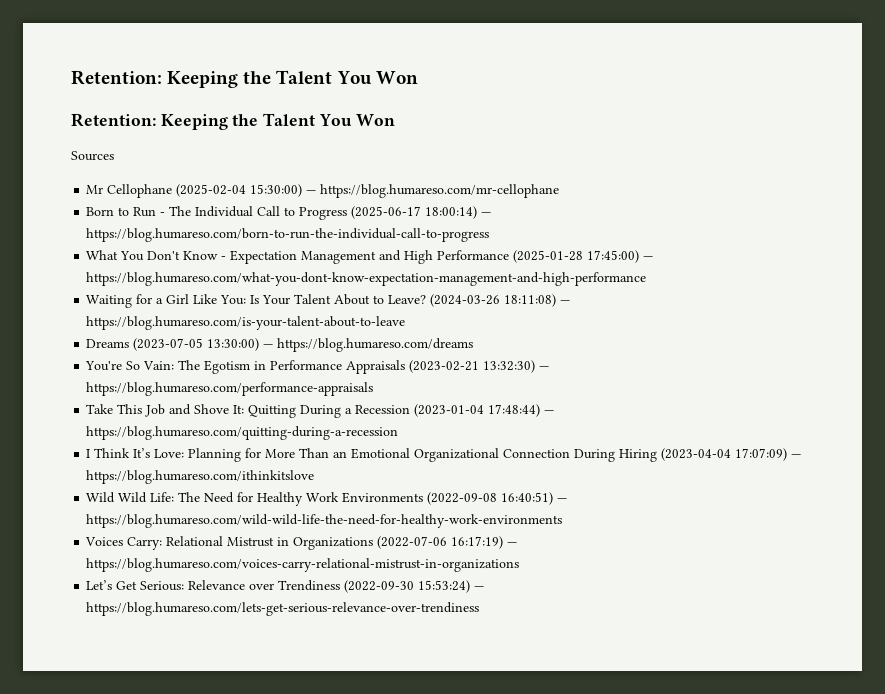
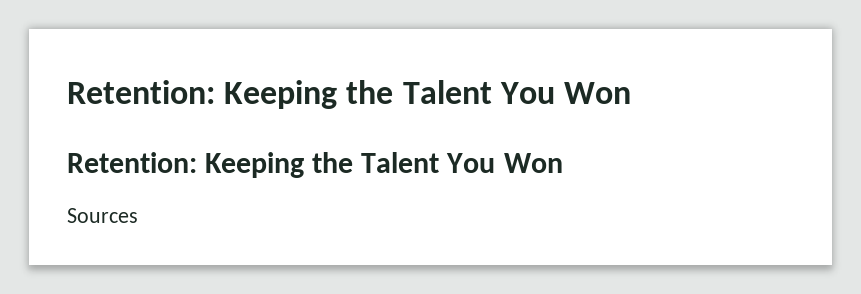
[86,184,560,198] [86,206,492,220] [86,228,490,242] [86,250,654,264] [86,272,647,286] [86,294,571,308] [86,316,406,330] [86,338,474,352] [85,360,550,374] [86,382,374,396] [86,404,555,418] [86,426,399,440] [86,448,802,462] [86,470,315,484] [86,492,568,506] [86,514,563,528] [85,536,518,550] [86,558,520,572] [86,580,485,593] [86,602,480,616] // Mr Cellophane (2025-02-04 15:30:00) — https://blog.humareso.com/mr-cellophane // Born to Run - The Individual Call to Progress (2025-06-17 18:00:14) — https://blog.humareso.com/born-to-run-the-individual-call-to-progress // What You Don't Know - Expectation Management and High Performance (2025-01-28 17:45:00) — https://blog.humareso.com/what-you-dont-know-expectation-management-and-high-performance // Waiting for a Girl Like You: Is Your Talent About to Leave? (2024-03-26 18:11:08) — https://blog.humareso.com/is-your-talent-about-to-leave // Dreams (2023-07-05 13:30:00) — https://blog.humareso.com/dreams // You're So Vain: The Egotism in Performance Appraisals (2023-02-21 13:32:30) — https://blog.humareso.com/performance-appraisals // Take This Job and Shove It: Quitting During a Recession (2023-01-04 17:48:44) — https://blog.humareso.com/quitting-during-a-recession // I Think It’s Love: Planning for More Than an Emotional Organizational Connection During Hiring (2023-04-04 17:07:09) — https://blog.humareso.com/ithinkitslove // Wild Wild Life: The Need for Healthy Work Environments (2022-09-08 16:40:51) — https://blog.humareso.com/wild-wild-life-the-need-for-healthy-work-environments // Voices Carry: Relational Mistrust in Organizations (2022-07-06 16:17:19) — https://blog.humareso.com/voices-carry-relational-mistrust-in-organizations // Let’s Get Serious: Relevance over Trendiness (2022-09-30 15:53:24) — https://blog.humareso.com/lets-get-serious-relevance-over-trendiness -> (138, 215) none

